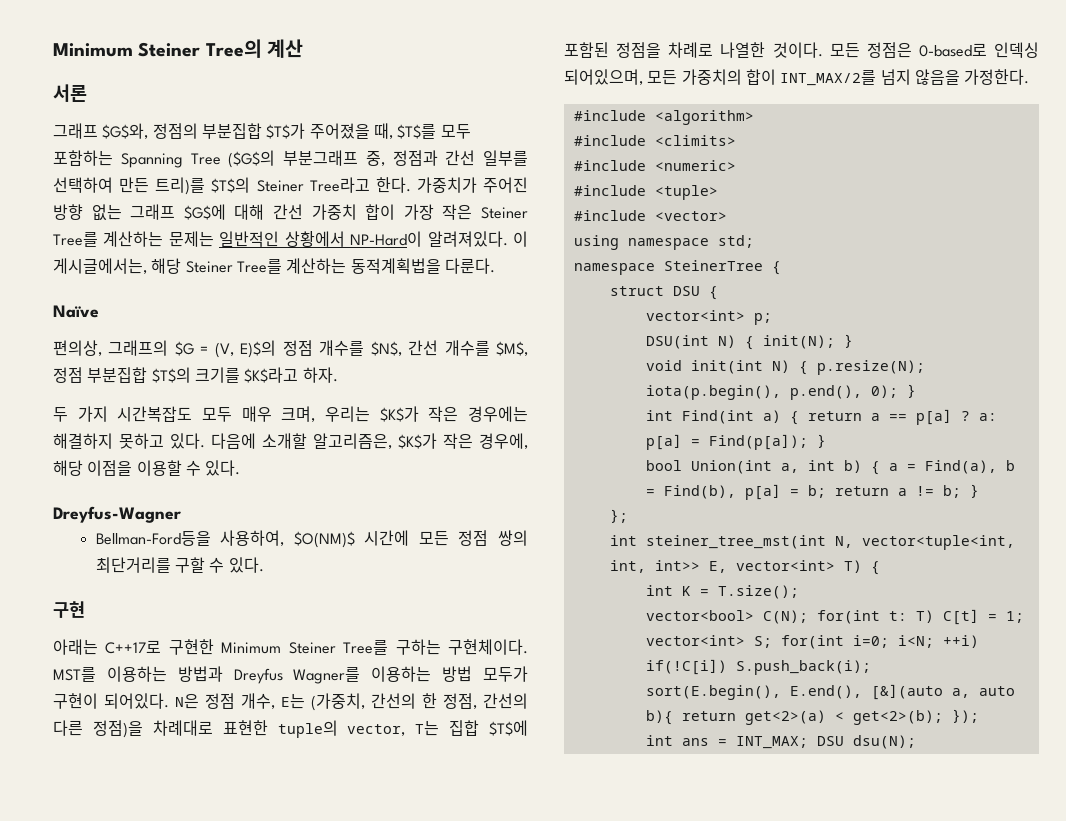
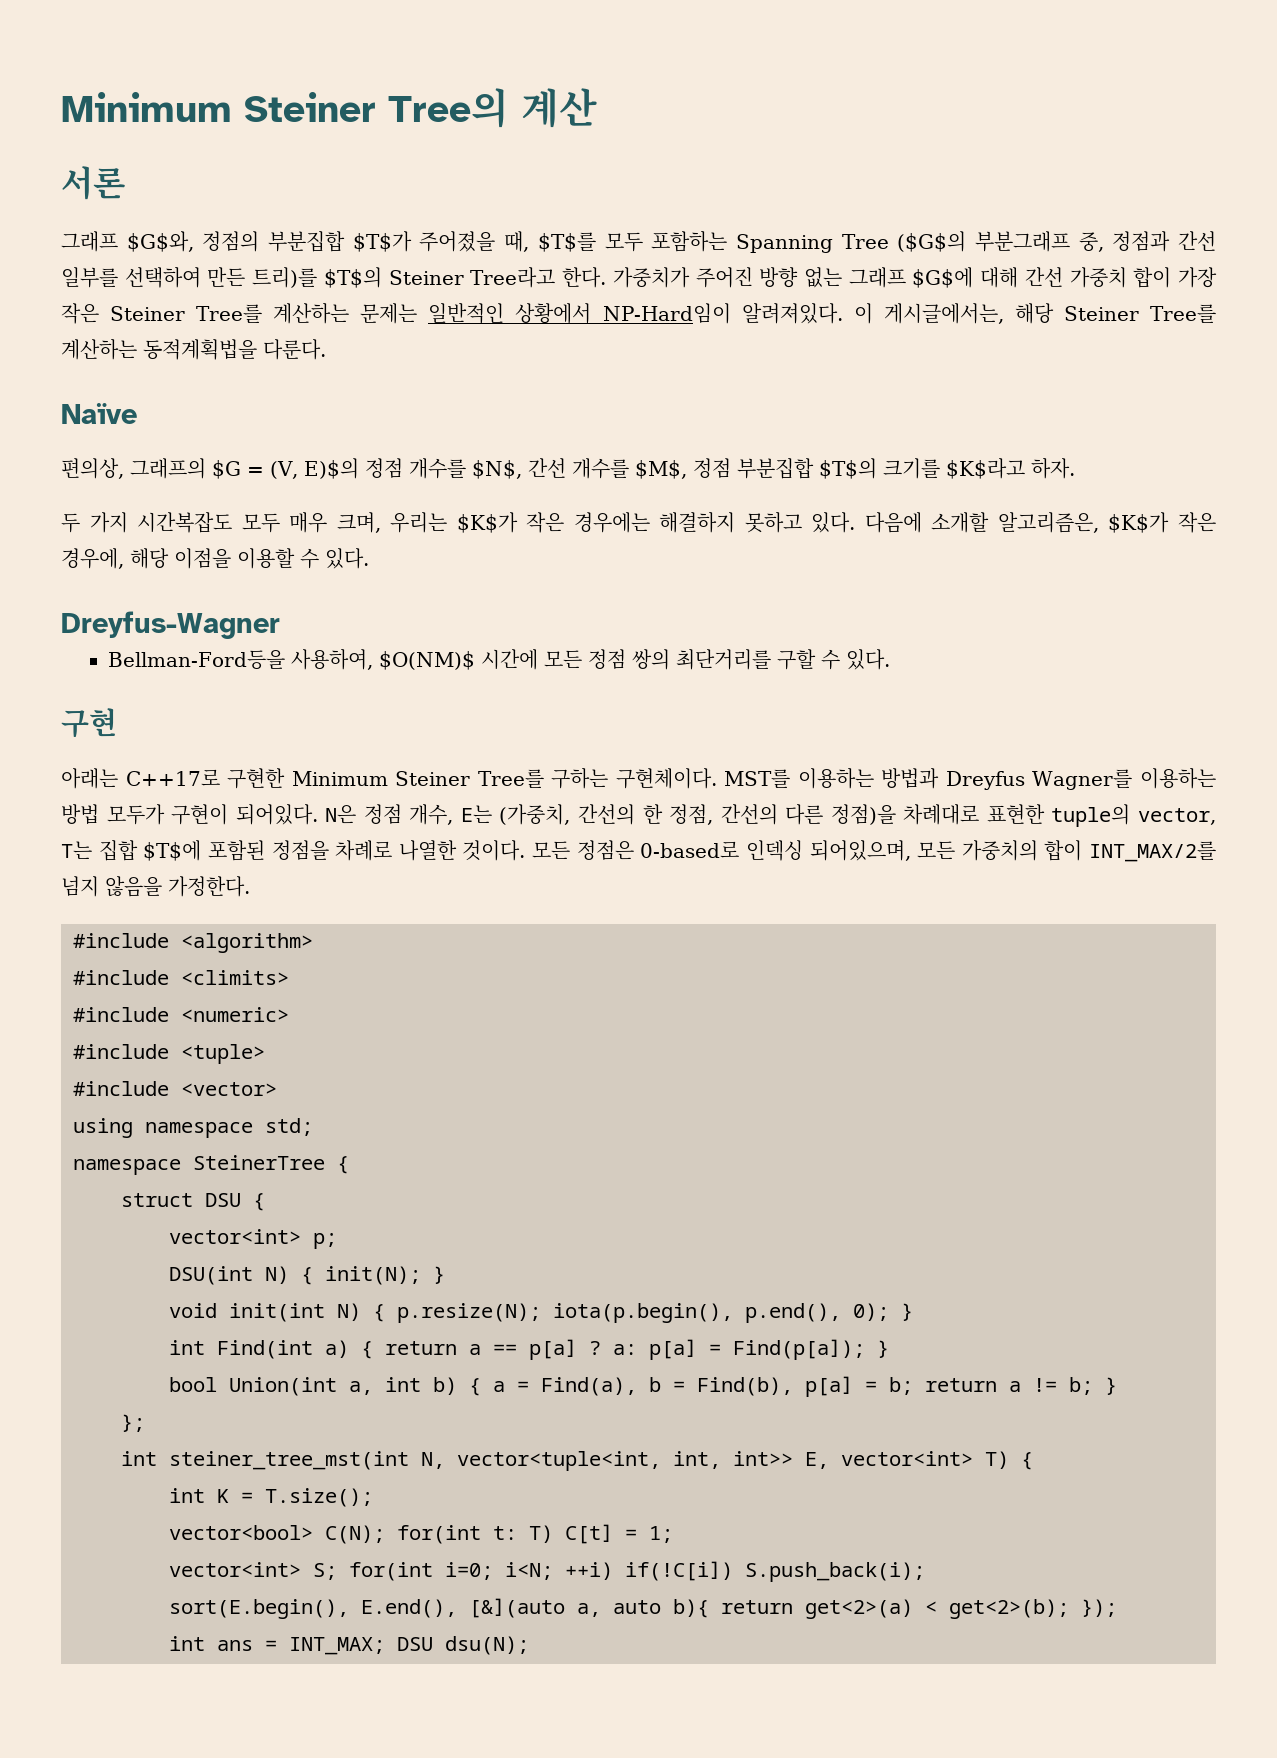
[350,231,423,247] NP-Hard이 -> [602,303,731,324] NP-Hard임이

